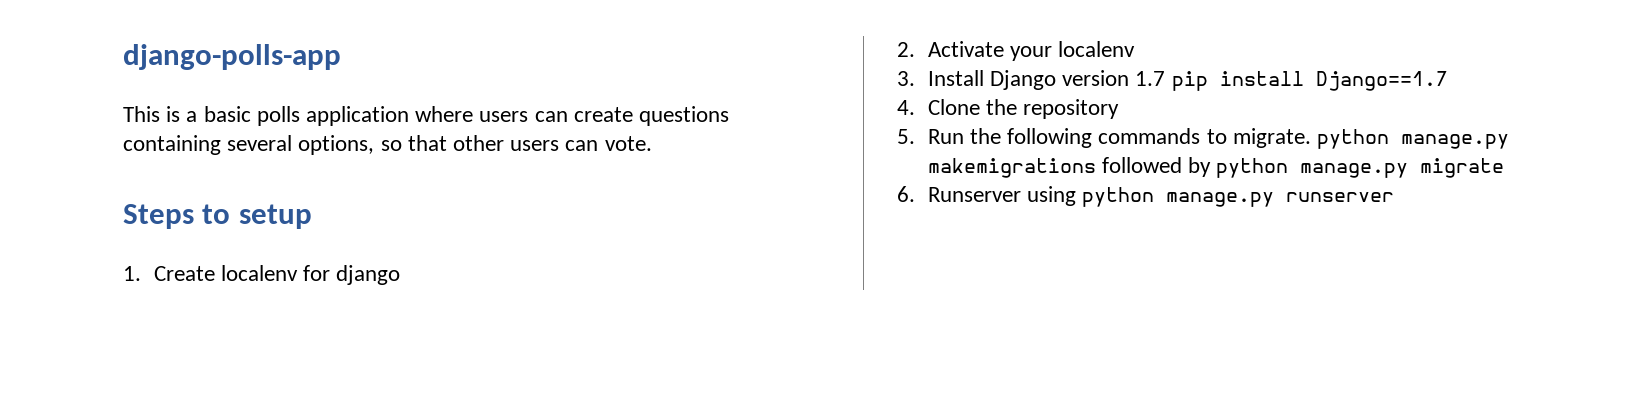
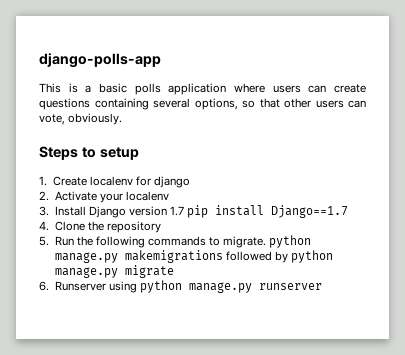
[604,136,652,151] vote. -> [39,113,123,125] vote, obviously.

